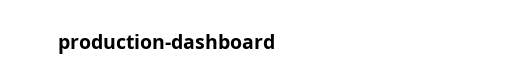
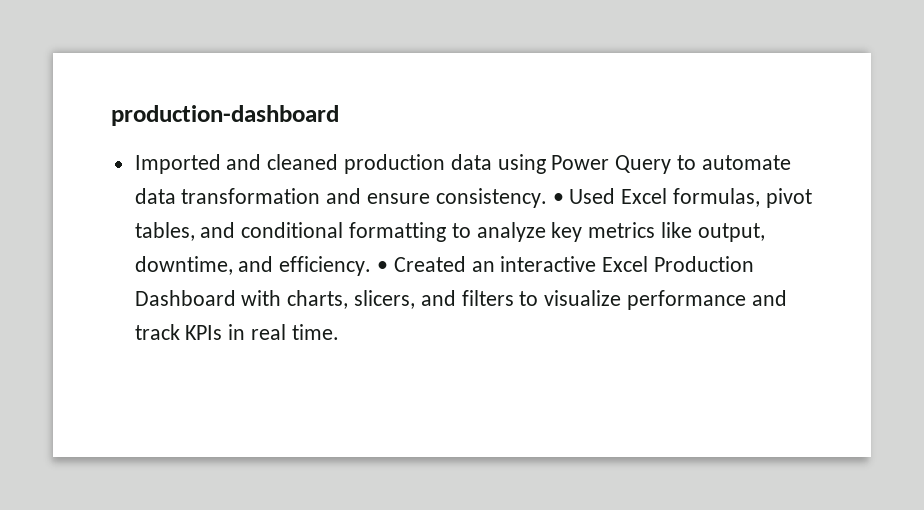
(275, 44) none -> [134,154,791,174] [134,188,812,208] [134,222,765,242] [134,256,755,276] [134,290,787,310] [134,324,339,340] // Imported and cleaned production data using Power Query to automate data transformation and ensure consistency. • Used Excel formulas, pivot tables, and conditional formatting to analyze key metrics like output, downtime, and efficiency. • Created an interactive Excel Production Dashboard with charts, slicers, and filters to visualize performance and track KPIs in real time.

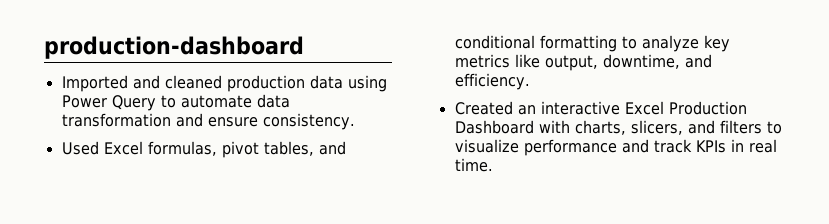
[552,193,564,204] • -> (355, 121) //
[377,261,389,272] • -> (530, 81) //

